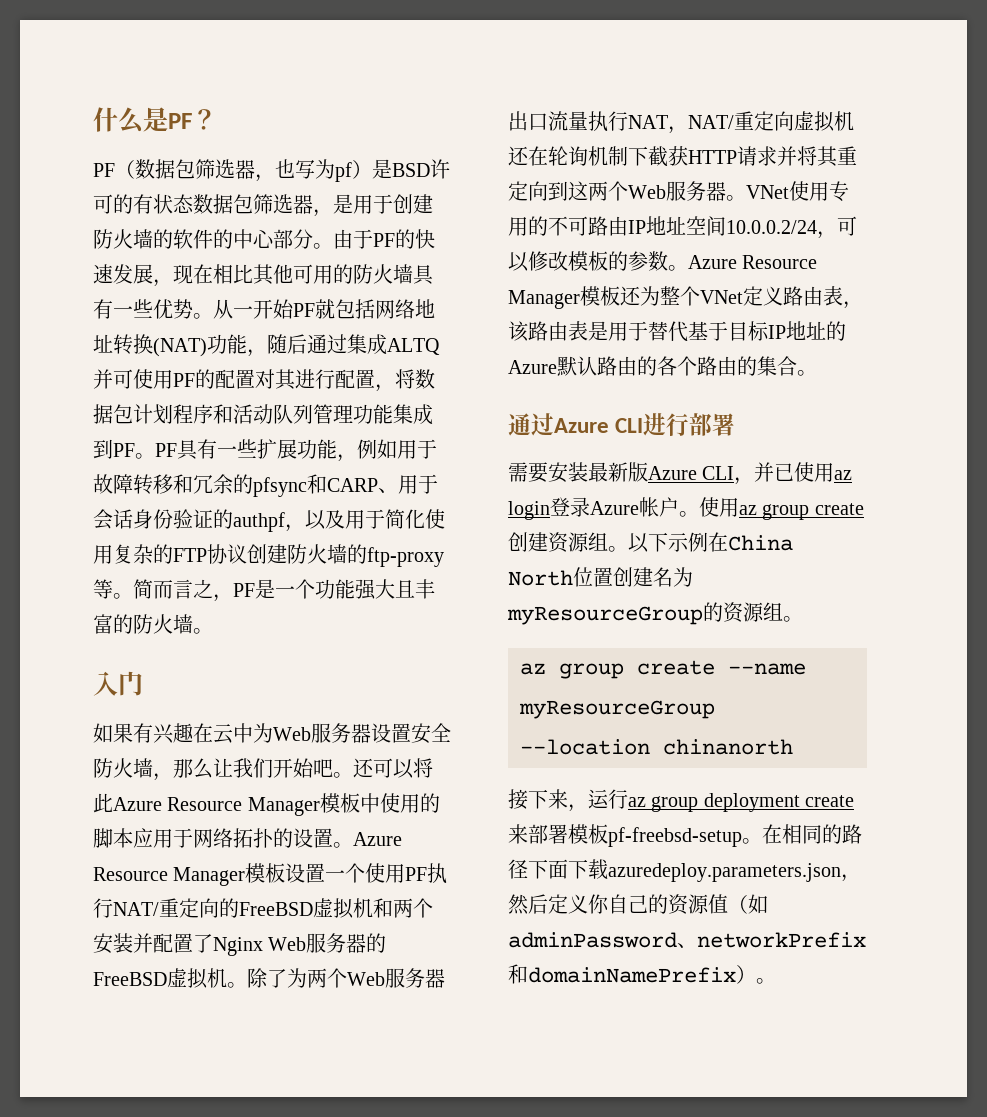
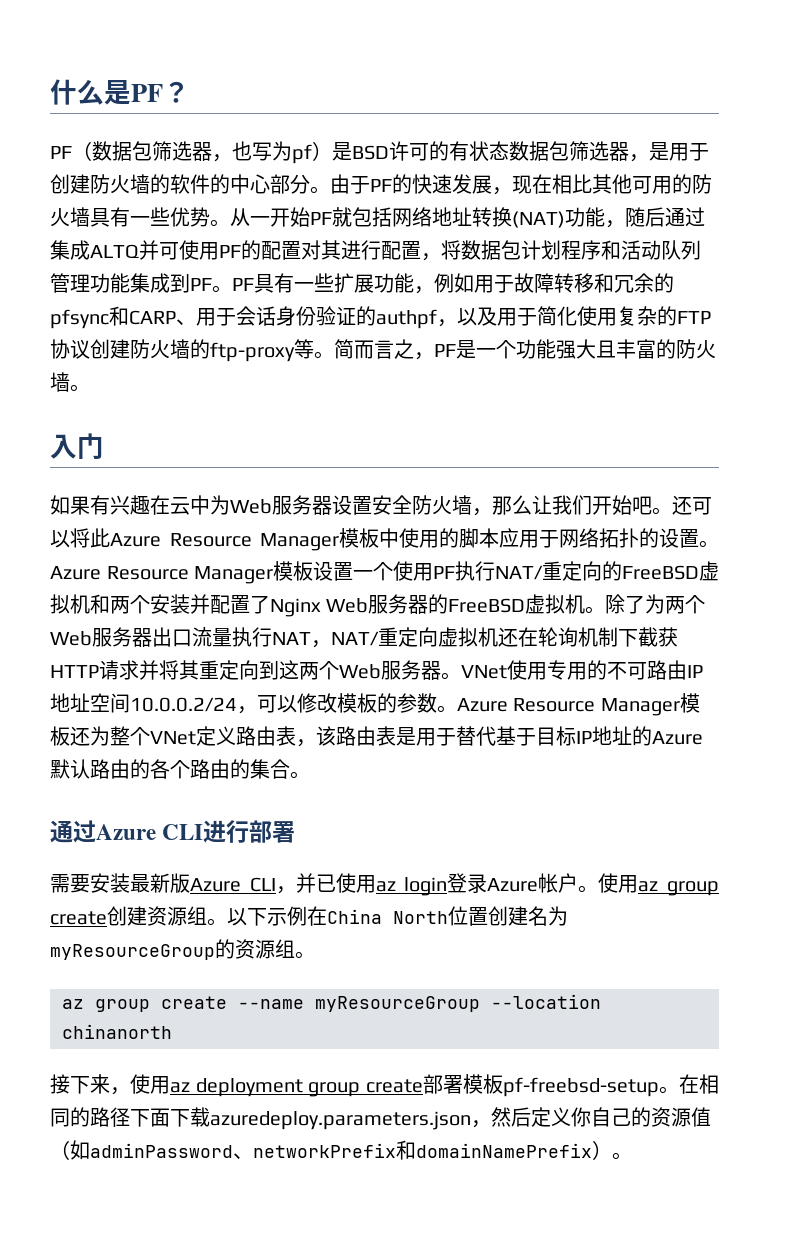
[588,789,855,812] [508,824,528,844] 运行az group deployment create来 -> [130,1074,423,1097] 使用az deployment group create

